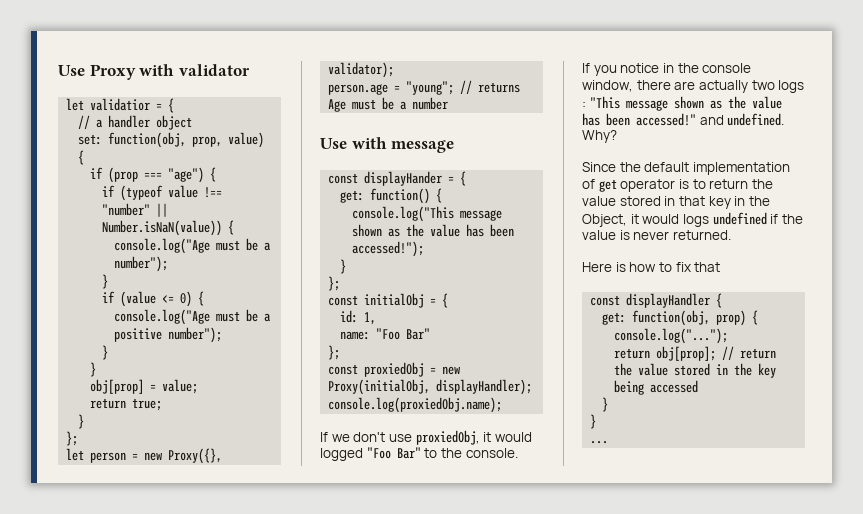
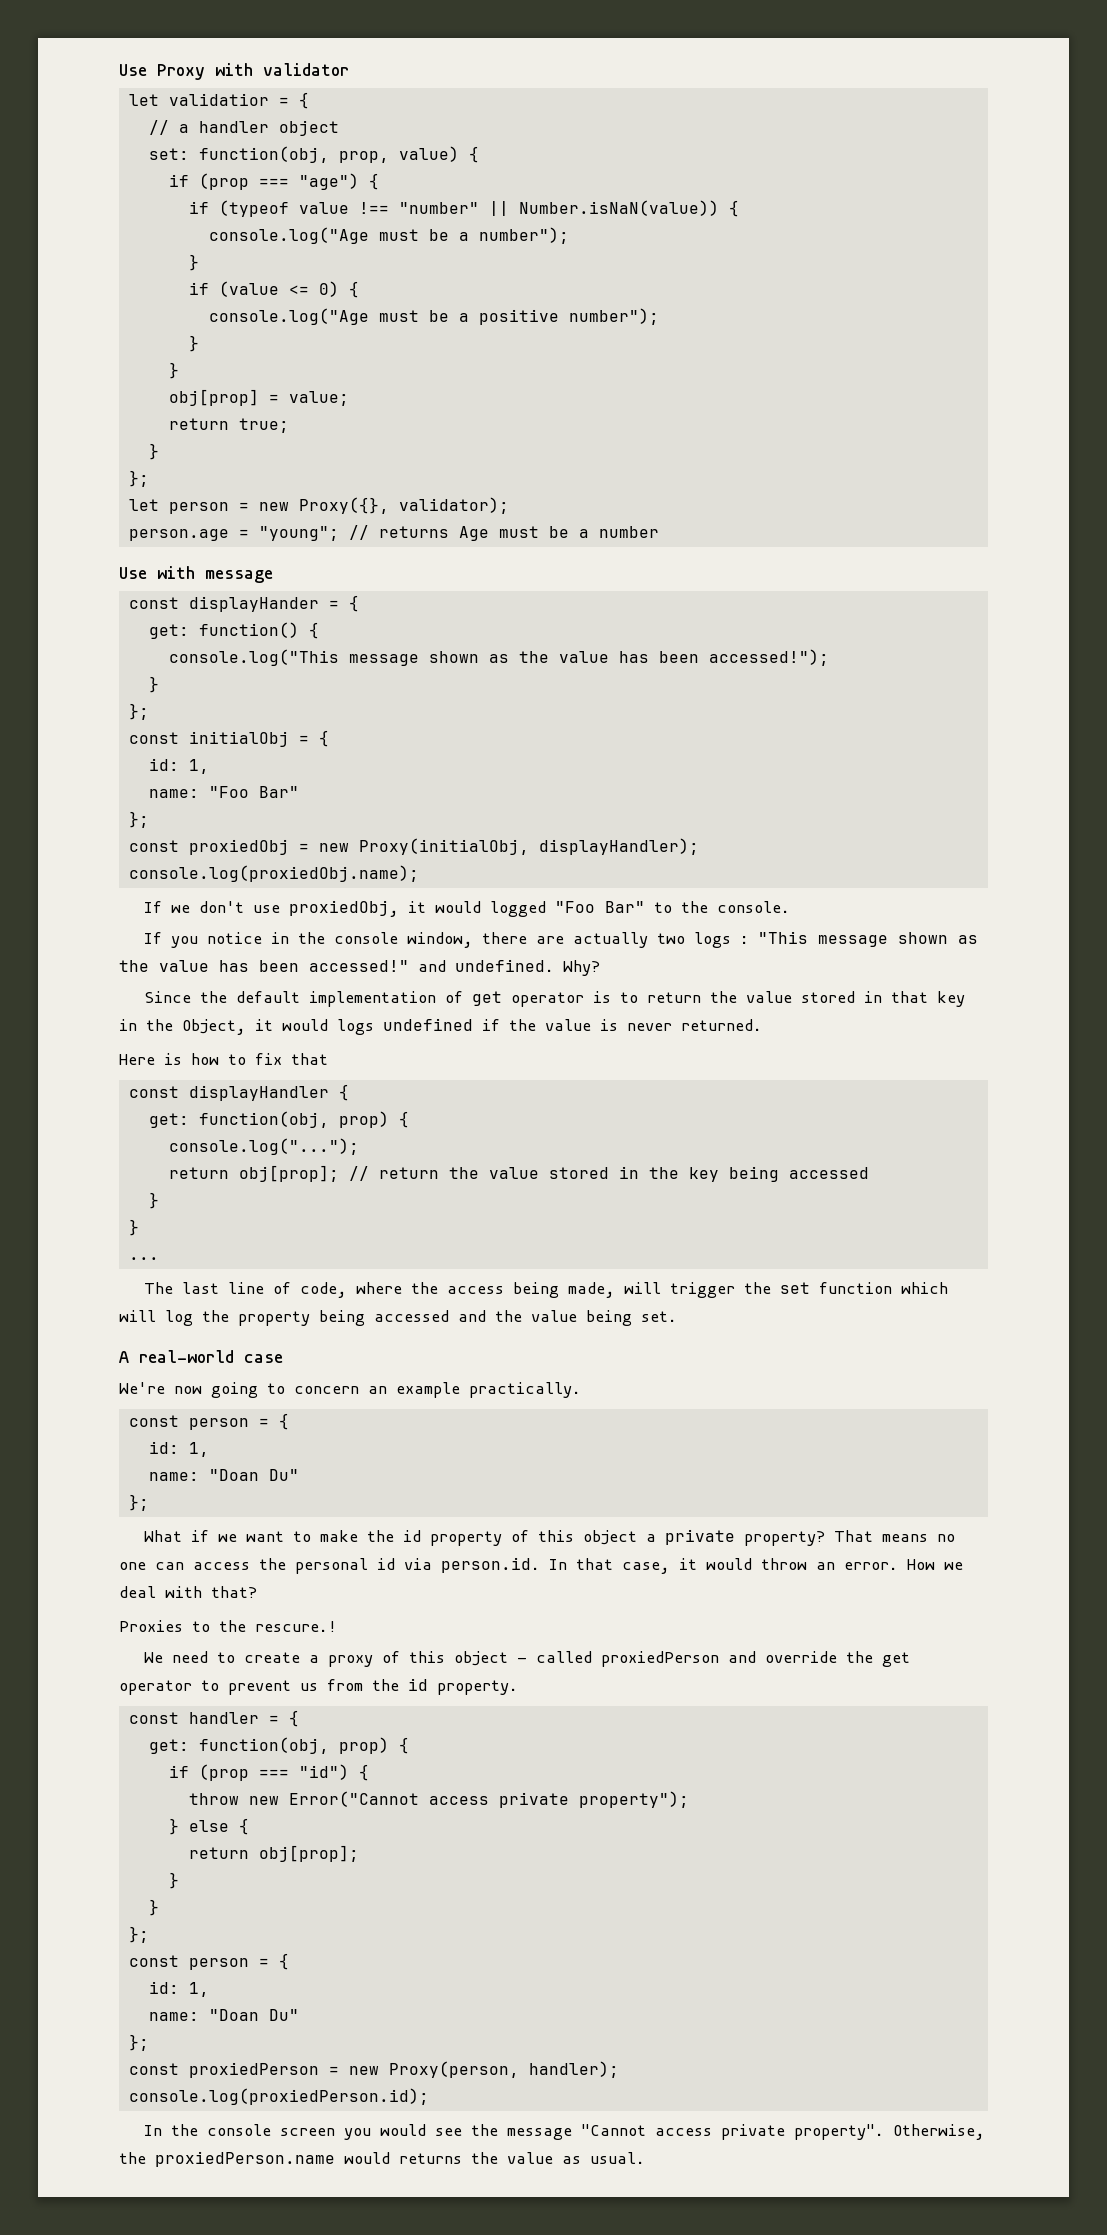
(609, 442) none -> [143,1282,948,1298] [119,1310,677,1326] [119,1350,283,1363] [119,1382,581,1398] [128,1413,289,1430] [148,1441,209,1457] [148,1469,299,1481] [128,1494,149,1511] [143,1529,955,1546] [119,1557,963,1574] [119,1586,257,1598] [119,1620,337,1632] [143,1651,910,1667] [119,1678,518,1695] [128,1710,299,1727] [148,1737,409,1754] [168,1764,369,1781] [188,1791,689,1808] [168,1818,249,1835] [188,1845,359,1862] [168,1872,179,1889] [148,1899,159,1916] [128,1926,149,1943] [128,1953,289,1970] [148,1981,209,1997] [148,2009,299,2021] [128,2034,149,2051] [128,2061,619,2078] [128,2088,429,2105] [143,2124,985,2140] [119,2151,645,2167] // The last line of code, where the access being made, will trigger the set function which will log the property being accessed and the value being set. // A real-world case // We're now going to concern an example practically. // const person = { // id: 1, // name: "Doan Du" // }; // What if we want to make the id property of this object a private property? That means no one can access the personal id via person.id. In that case, it would throw an error. How we deal with that? // Proxies to the rescure.! // We need to create a proxy of this object - called proxiedPerson and override the get operator to prevent us from the id property. // const handler = { // get: function(obj, prop) { // if (prop === "id") { // throw new Error("Cannot access private property"); // } else { // return obj[prop]; // } // } // }; // const person = { // id: 1, // name: "Doan Du" // }; // const proxiedPerson = new Proxy(person, handler); // console.log(proxiedPerson.id); // In the console screen you would see the message "Cannot access private property". Otherwise, the proxiedPerson.name would returns the value as usual.

